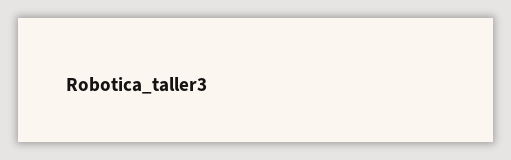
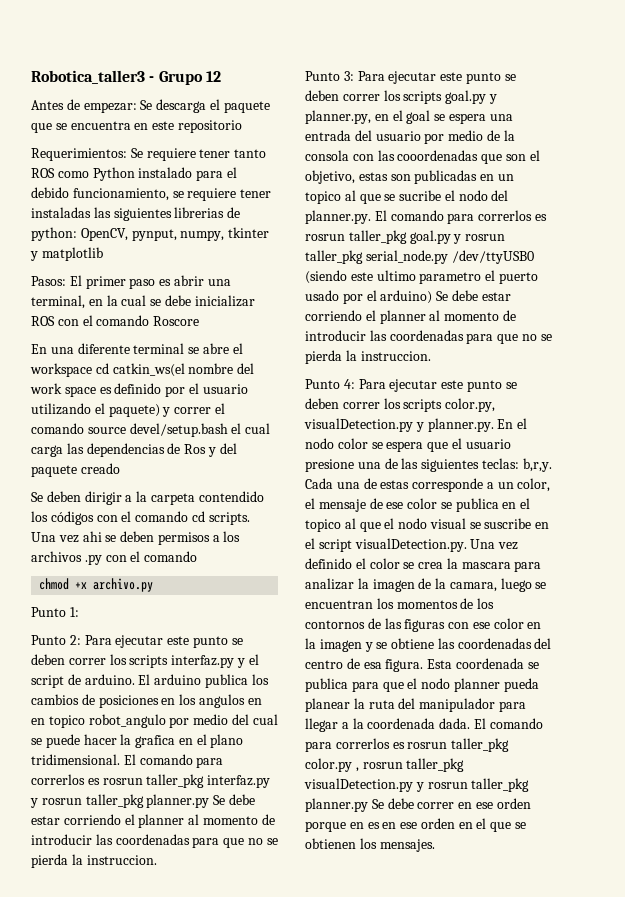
(207, 85) none -> [149,71,221,85] [31,99,270,113] [31,120,242,133] [31,148,267,161] [31,167,237,181] [31,187,272,201] [31,207,241,221] [31,227,270,241] [30,247,103,261] [31,275,231,289] [31,295,255,309] [31,315,200,326] [31,343,243,354] [30,363,255,377] [30,383,248,397] [31,403,225,417] [31,423,271,437] [31,443,237,457] [31,463,120,477] [31,491,264,505] [31,511,250,525] [31,531,241,545] [31,551,198,565] [39,578,154,592] [31,607,79,617] [31,635,243,648] [31,654,259,668] [31,674,269,688] [31,694,262,708] [31,714,278,728] [31,734,244,748] [31,754,224,768] [31,774,271,788] [30,794,255,808] [31,814,275,828] [31,834,278,848] [31,854,157,868] [305,71,516,84] [305,90,497,104] [305,110,513,124] [305,130,515,144] [305,150,540,164] [305,170,514,184] [305,190,509,204] [305,210,547,224] [305,230,506,244] [305,250,534,264] [305,270,538,284] [305,290,511,304] [305,310,516,324] [305,330,552,344] [305,350,431,364] [305,379,517,392] [305,398,496,412] [304,418,528,432] [305,438,511,452] [305,458,552,472] [305,478,551,492] [305,498,531,512] [305,518,550,532] [305,538,519,552] [305,558,542,572] [305,578,547,592] [305,598,495,609] [305,618,542,632] [305,638,552,652] [305,658,539,672] [305,678,539,692] [305,698,526,712] [305,718,543,732] [305,738,510,752] [305,758,465,772] [304,778,530,792] [305,798,531,812] [305,818,527,832] [305,838,435,852] - Grupo 12 // Antes de empezar: Se descarga el paquete que se encuentra en este repositorio // Requerimientos: Se requiere tener tanto ROS como Python instalado para el debido funcionamiento, se requiere tener instaladas las siguientes librerias de python: OpenCV, pynput, numpy, tkinter y matplotlib // Pasos: El primer paso es abrir una terminal, en la cual se debe inicializar ROS con el comando Roscore // En una diferente terminal se abre el workspace cd catkin_ws(el nombre del work space es definido por el usuario utilizando el paquete) y correr el comando source devel/setup.bash el cual carga las dependencias de Ros y del paquete creado // Se deben dirigir a la carpeta contendido los códigos con el comando cd scripts. Una vez ahi se deben permisos a los archivos .py con el comando // chmod +x archivo.py // Punto 1: // Punto 2: Para ejecutar este punto se deben correr los scripts interfaz.py y el script de arduino. El arduino publica los cambios de posiciones en los angulos en en topico robot_angulo por medio del cual se puede hacer la grafica en el plano tridimensional. El comando para correrlos es rosrun taller_pkg interfaz.py y rosrun taller_pkg planner.py Se debe estar corriendo el planner al momento de introducir las coordenadas para que no se pierda la instruccion. // Punto 3: Para ejecutar este punto se deben correr los scripts goal.py y planner.py, en el goal se espera una entrada del usuario por medio de la consola con las cooordenadas que son el objetivo, estas son publicadas en un topico al que se sucribe el nodo del planner.py. El comando para correrlos es rosrun taller_pkg goal.py y rosrun taller_pkg serial_node.py /dev/ttyUSB0 (siendo este ultimo parametro el puerto usado por el arduino) Se debe estar corriendo el planner al momento de introducir las coordenadas para que no se pierda la instruccion. // Punto 4: Para ejecutar este punto se deben correr los scripts color.py, visualDetection.py y planner.py. En el nodo color se espera que el usuario presione una de las siguientes teclas: b,r,y. Cada una de estas corresponde a un color, el mensaje de ese color se publica en el topico al que el nodo visual se suscribe en el script visualDetection.py. Una vez definido el color se crea la mascara para analizar la imagen de la camara, luego se encuentran los momentos de los contornos de las figuras con ese color en la imagen y se obtiene las coordenadas del centro de esa figura. Esta coordenada se publica para que el nodo planner pueda planear la ruta del manipulador para llegar a la coordenada dada. El comando para correrlos es rosrun taller_pkg color.py , rosrun taller_pkg visualDetection.py y rosrun taller_pkg planner.py Se debe correr en ese orden porque en es en ese orden en el que se obtienen los mensajes.

